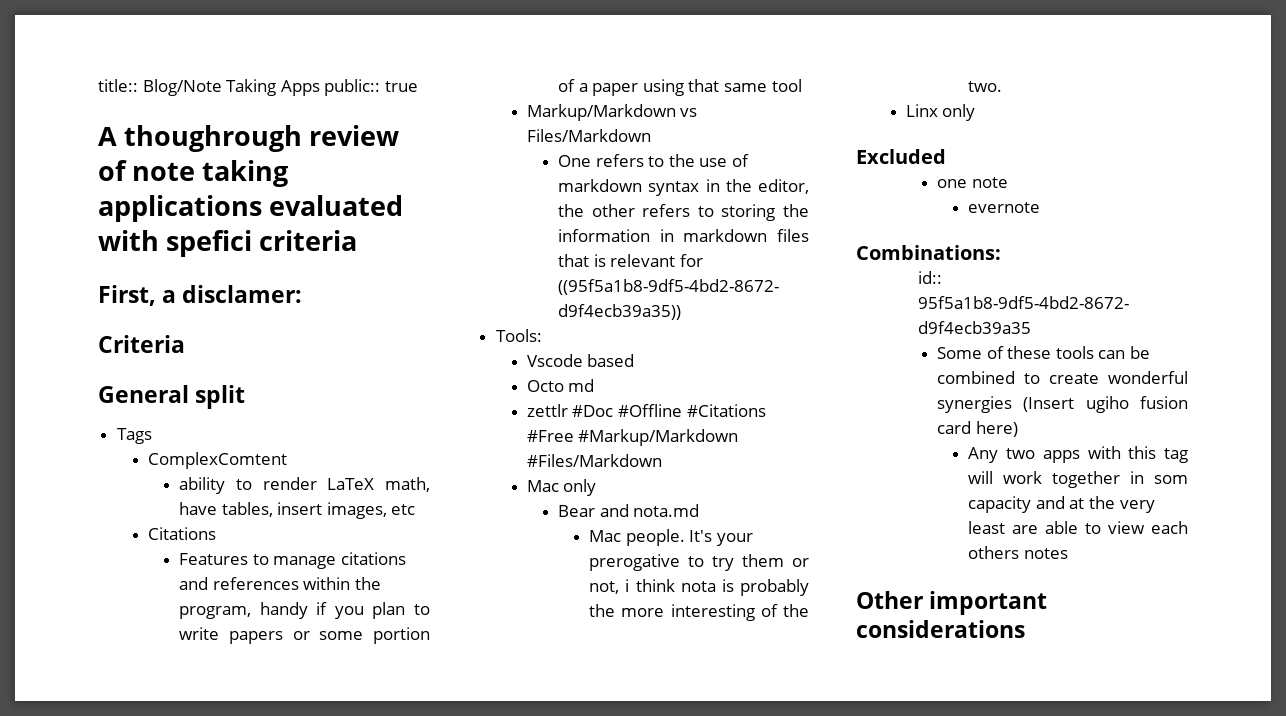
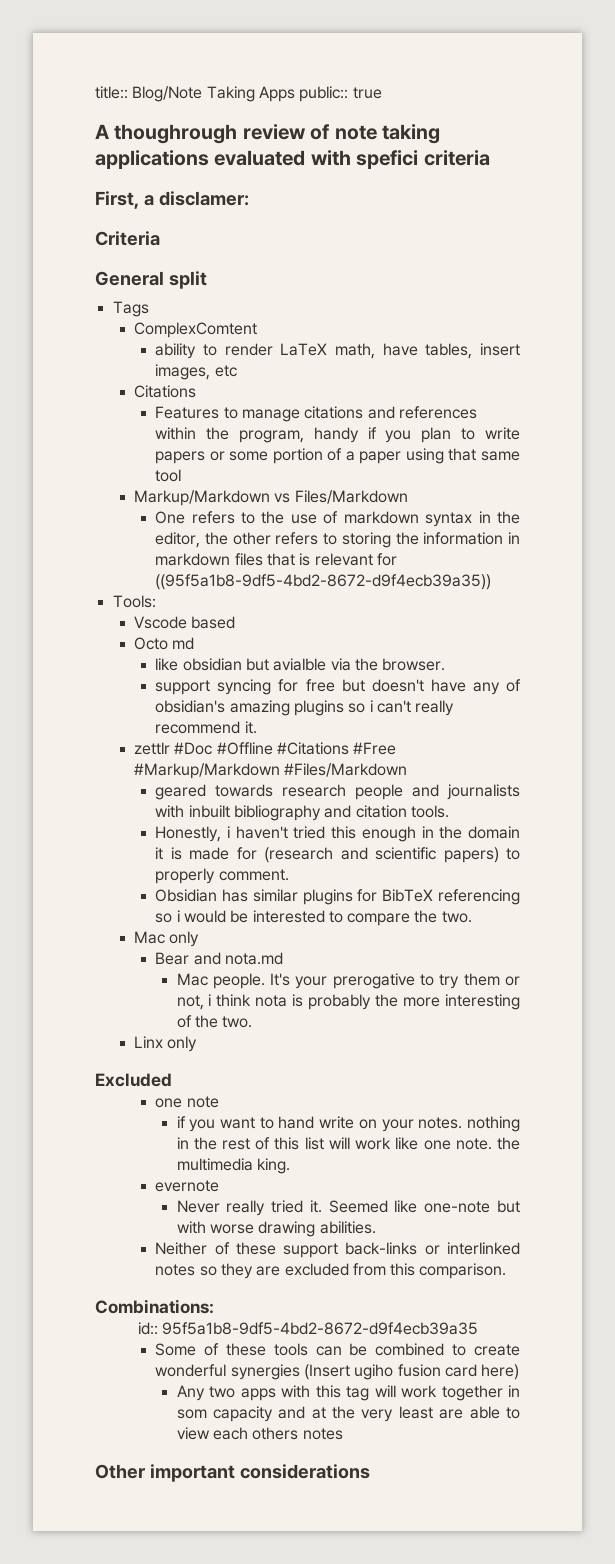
(595, 385) none -> [155,658,446,671] [155,679,521,695] [155,700,455,716] [155,721,257,734] // like obsidian but avialble via the browser. // support syncing for free but doesn't have any of obsidian's amazing plugins so i can't really recommend it.
(662, 460) none -> [155,784,520,800] [155,805,449,821] [155,826,520,842] [155,847,520,863] [155,868,289,884] [155,889,520,905] [155,910,472,926] // geared towards research people and journalists with inbuilt bibliography and citation tools. // Honestly, i haven't tried this enough in the domain it is made for (research and scientific papers) to properly comment. // Obsidian has similar plugins for BibTeX referencing so i would be interested to compare the two.
[968,202,1041,213] evernote -> [176,1116,520,1132] [176,1137,520,1150] [176,1158,290,1174] [155,1180,220,1192] [176,1200,520,1216] [176,1221,376,1237] [155,1242,520,1258] [155,1263,507,1279] if you want to hand write on your notes. nothing in the rest of this list will work like one note. the multimedia king. // evernote // Never really tried it. Seemed like one-note but with worse drawing abilities. // Neither of these support back-links or interlinked notes so they are excluded from this comparison.

